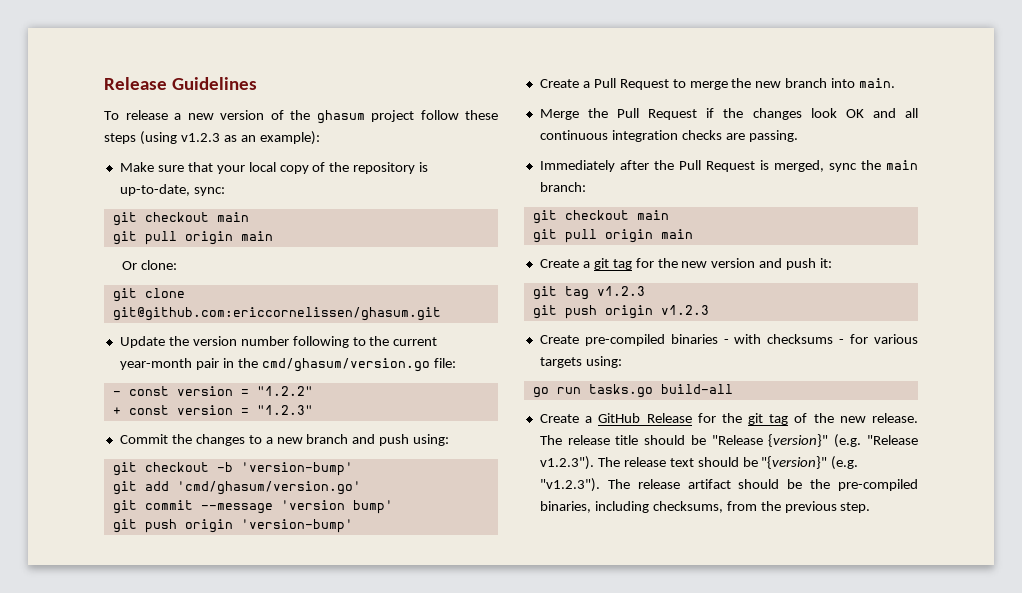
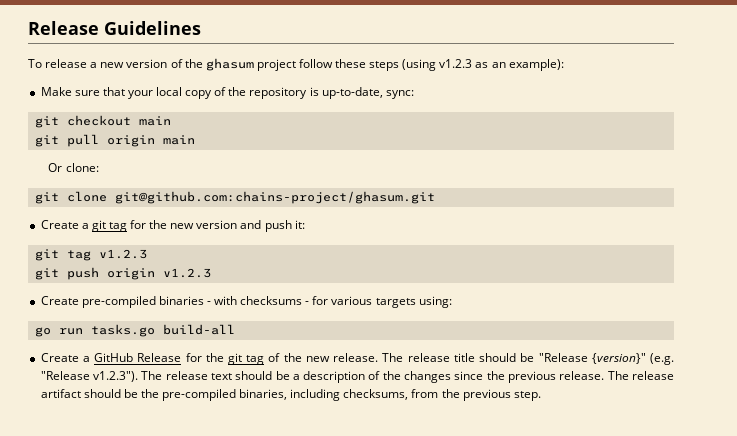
[112,307,441,321] [119,336,438,348] [119,358,456,372] [112,386,313,396] [112,405,313,415] [119,434,450,446] [112,462,353,476] [112,481,361,495] [112,500,393,514] [112,519,353,533] [539,78,896,90] [539,108,919,120] [539,130,798,142] [539,160,918,172] [539,182,586,192] [532,210,669,224] [532,229,693,243] git@github.com:ericcornelissen/ghasum.git // Update the version number following to the current year-month pair in the cmd/ghasum/version.go file: // - const version = "1.2.2" // + const version = "1.2.3" // Commit the changes to a new branch and push using: // git checkout -b 'version-bump' // git add 'cmd/ghasum/version.go' // git commit --message 'version bump' // git push origin 'version-bump' // Create a Pull Request to merge the new branch into main. // Merge the Pull Request if the changes look OK and all continuous integration checks are passing. // Immediately after the Pull Request is merged, sync the main branch: // git checkout main // git pull origin main -> [114,191,435,204] git@github.com:chains-project/ghasum.git
[761,456,859,470] [539,478,600,492] "{version}" (e.g. "v1.2.3"). -> [292,371,605,383] a description of the changes since the previous release.

